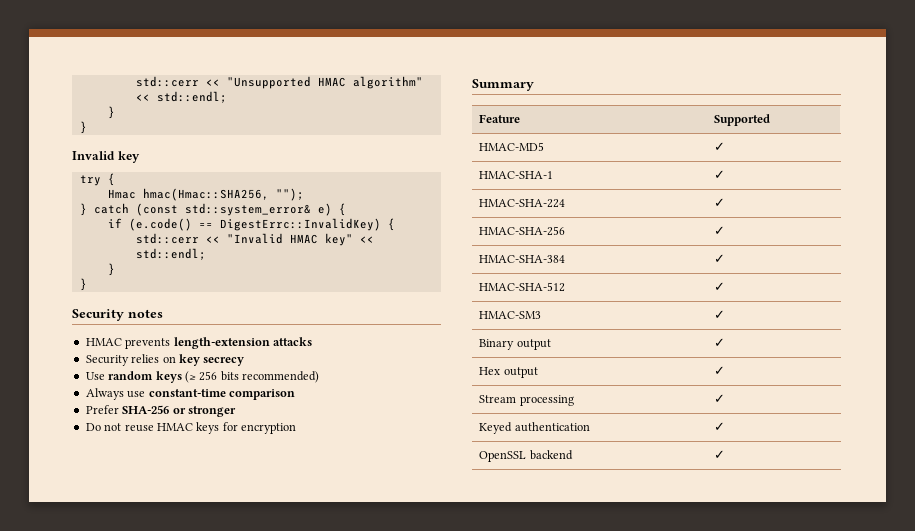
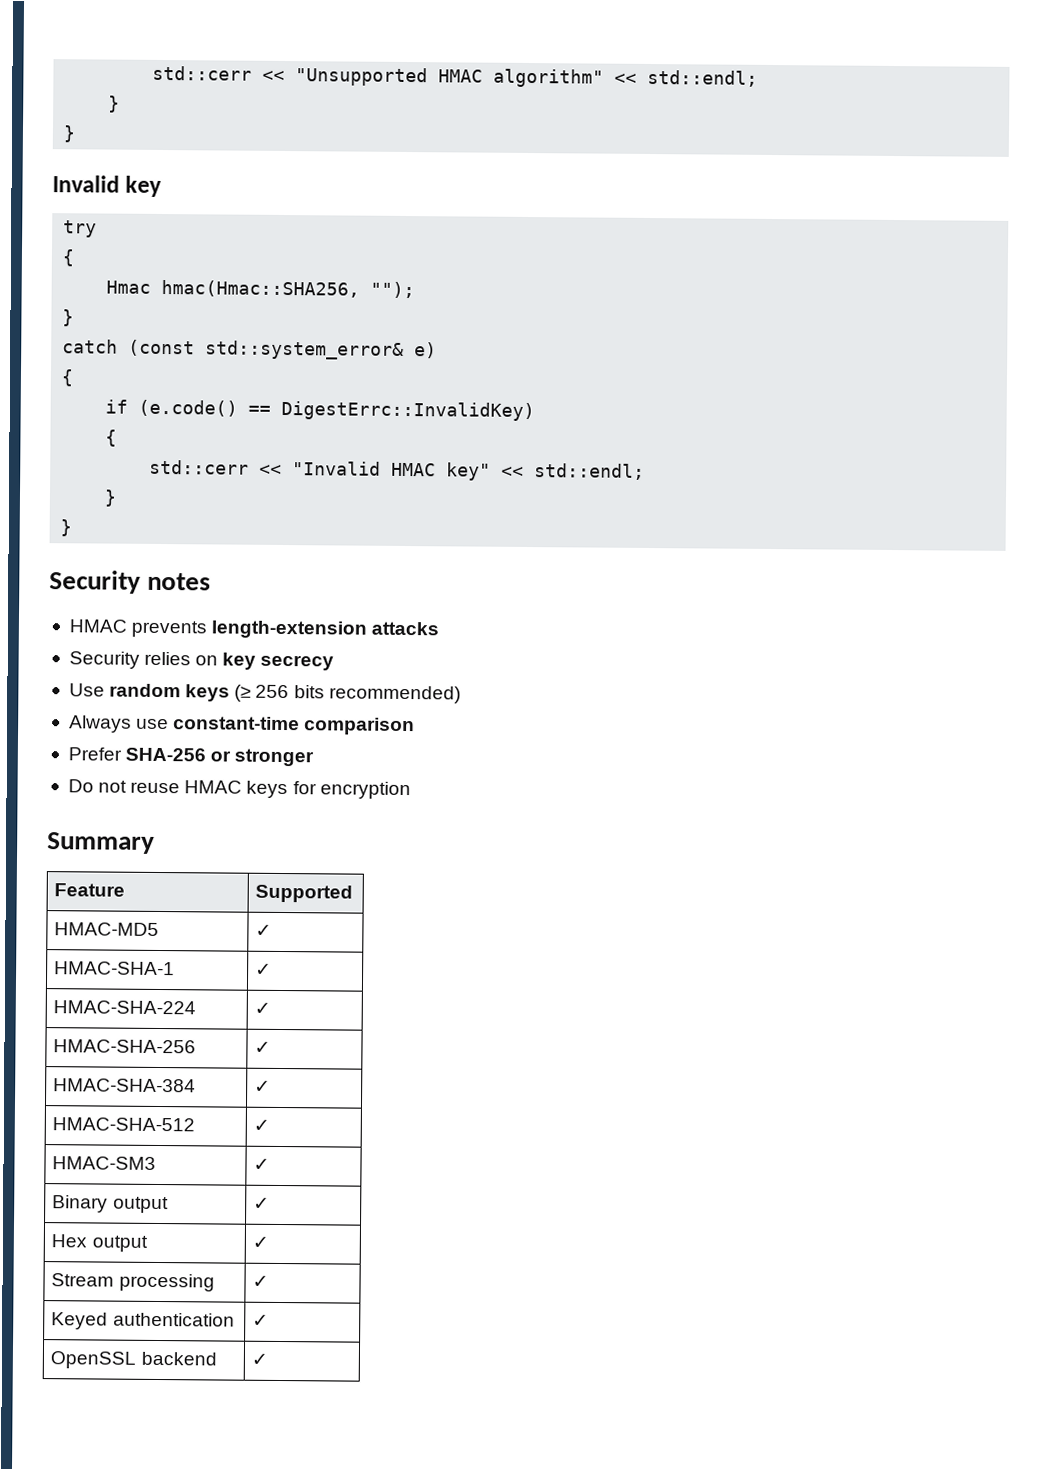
(101, 180) none -> (98, 229) //
(87, 209) none -> (75, 318) //
(332, 209) none -> (438, 350) //
(381, 224) none -> (536, 411) //

